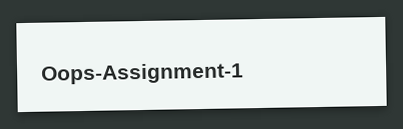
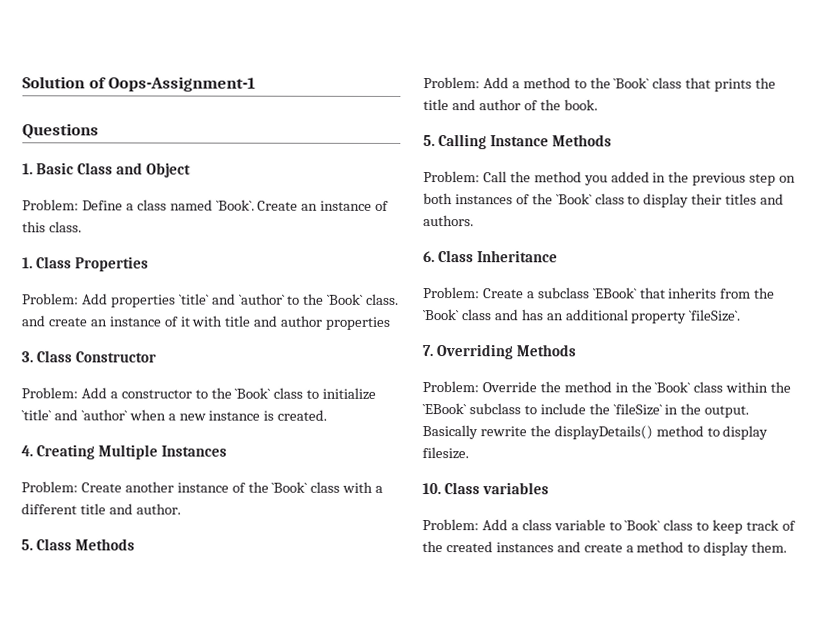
(40, 73) none -> [22,76,107,89] Solution of
(244, 73) none -> [22,123,99,140] [22,162,191,178] [22,199,390,211] [22,221,82,233] [22,256,149,272] [22,293,400,308] [21,315,391,330] [21,350,156,363] [21,387,377,400] [21,409,328,421] [21,444,227,460] [21,481,384,493] [21,503,181,515] [21,538,135,551] [423,77,777,92] [423,99,598,111] [423,134,612,150] [423,171,797,186] [423,193,785,208] [423,215,474,227] [423,250,558,263] [423,287,776,299] [422,309,742,324] [422,344,576,360] [422,381,792,393] [422,403,750,418] [422,425,769,440] [422,447,469,460] [422,482,549,495] [422,519,797,534] [422,541,788,556] // Questions // 1. Basic Class and Object // Problem: Define a class named `Book`. Create an instance of this class. // 1. Class Properties // Problem: Add properties `title` and `author` to the `Book` class. and create an instance of it with title and author properties // 3. Class Constructor // Problem: Add a constructor to the `Book` class to initialize `title` and `author` when a new instance is created. // 4. Creating Multiple Instances // Problem: Create another instance of the `Book` class with a different title and author. // 5. Class Methods // Problem: Add a method to the `Book` class that prints the title and author of the book. // 5. Calling Instance Methods // Problem: Call the method you added in the previous step on both instances of the `Book` class to display their titles and authors. // 6. Class Inheritance // Problem: Create a subclass `EBook` that inherits from the `Book` class and has an additional property `fileSize`. // 7. Overriding Methods // Problem: Override the method in the `Book` class within the `EBook` subclass to include the `fileSize` in the output. Basically rewrite the displayDetails() method to display filesize. // 10. Class variables // Problem: Add a class variable to `Book` class to keep track of the created instances and create a method to display them.

